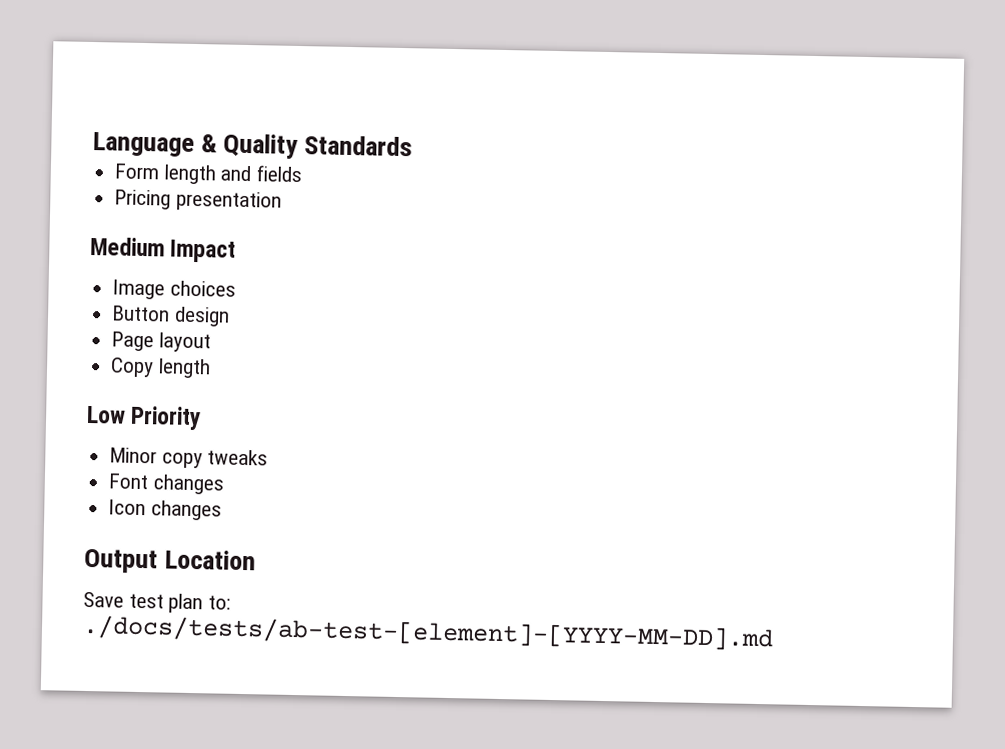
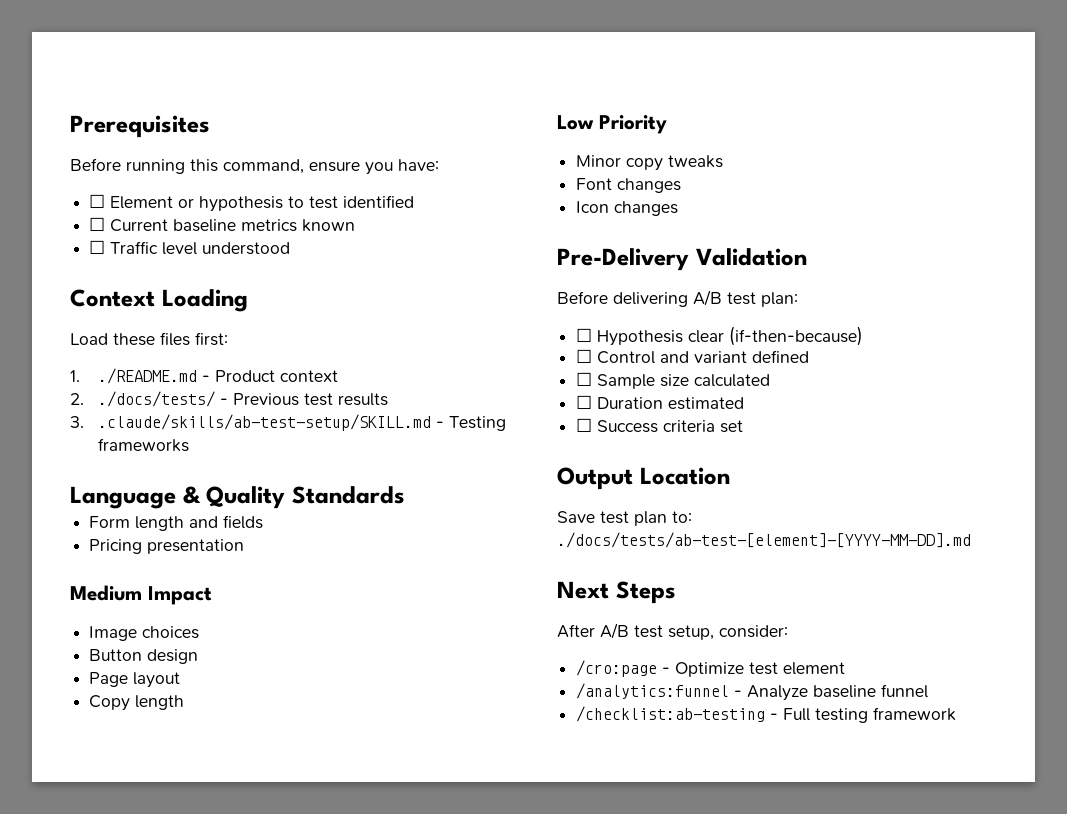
(92, 144) none -> [70,115,210,138] [70,158,439,175] [89,194,415,212] [89,217,356,232] [89,240,291,255] [70,289,248,312] [70,332,228,346] [70,368,339,384] [70,391,389,407] [70,414,507,431] [98,438,190,452] Prerequisites // Before running this command, ensure you have: // ☐ Element or hypothesis to test identified // ☐ Current baseline metrics known // ☐ Traffic level understood // Context Loading // Load these files first: // 1. ./README.md - Product context // 2. ./docs/tests/ - Previous test results // 3. .claude/skills/ab-test-setup/SKILL.md - Testing frameworks //
(222, 510) none -> [557,248,807,271] [557,290,798,307] [576,326,864,346] [576,349,810,364] [576,372,771,389] [576,395,745,410] [576,418,744,433] // Pre-Delivery Validation // Before delivering A/B test plan: // ☐ Hypothesis clear (if-then-because) // ☐ Control and variant defined // ☐ Sample size calculated // ☐ Duration estimated // ☐ Success criteria set
(774, 633) none -> [557,581,676,604] [557,623,788,640] [576,660,846,677] [576,683,929,701] [576,706,957,723] // Next Steps // After A/B test setup, consider: // /cro:page - Optimize test element // /analytics:funnel - Analyze baseline funnel // /checklist:ab-testing - Full testing framework

